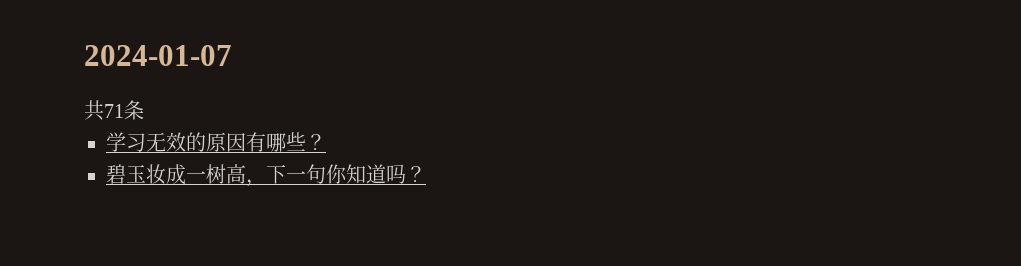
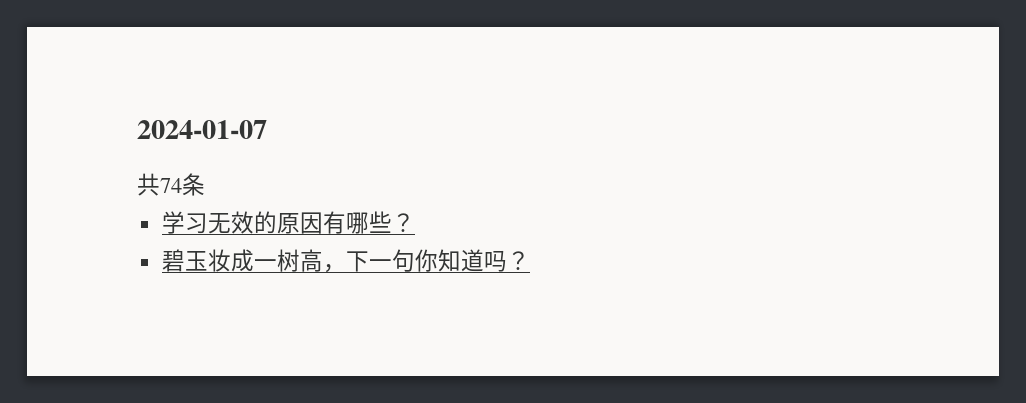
[104,104,124,118] 71 -> [160,178,182,193] 74

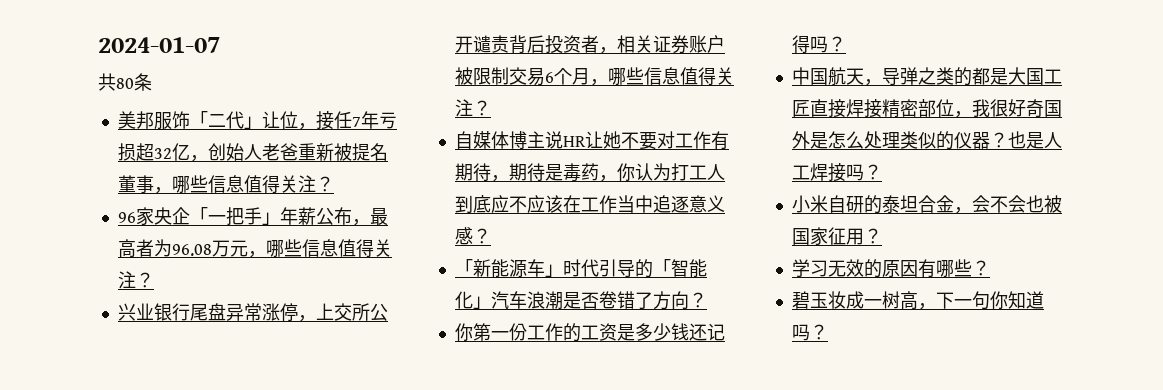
[160,178,182,193] 74 -> [116,78,134,89] 80
(205, 184) none -> [117,111,397,130] [117,143,388,162] [117,175,334,194] [117,207,388,226] [117,239,392,258] [117,271,154,289] [117,303,388,322] [454,35,725,54] [454,67,734,86] [454,99,491,117] [454,131,729,150] [454,163,725,182] [454,195,725,213] [454,227,491,245] [454,259,707,278] [454,291,707,310] [454,323,725,342] [791,35,846,53] [791,67,1062,86] [791,99,1062,118] [791,131,1062,150] [791,163,882,182] [791,195,1062,214] [791,227,882,246] // 美邦服饰「二代」让位，接任7年亏损超32亿，创始人老爸重新被提名董事，哪些信息值得关注？ // 96家央企「一把手」年薪公布，最高者为96.08万元，哪些信息值得关注？ // 兴业银行尾盘异常涨停，上交所公开谴责背后投资者，相关证券账户被限制交易6个月，哪些信息值得关注？ // 自媒体博主说HR让她不要对工作有期待，期待是毒药，你认为打工人到底应不应该在工作当中追逐意义感？ // 「新能源车」时代引导的「智能化」汽车浪潮是否卷错了方向？ // 你第一份工作的工资是多少钱还记得吗？ // 中国航天，导弹之类的都是大国工匠直接焊接精密部位，我很好奇国外是怎么处理类似的仪器？也是人工焊接吗？ // 小米自研的泰坦合金，会不会也被国家征用？

